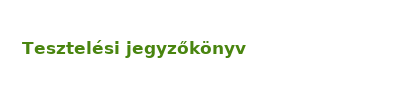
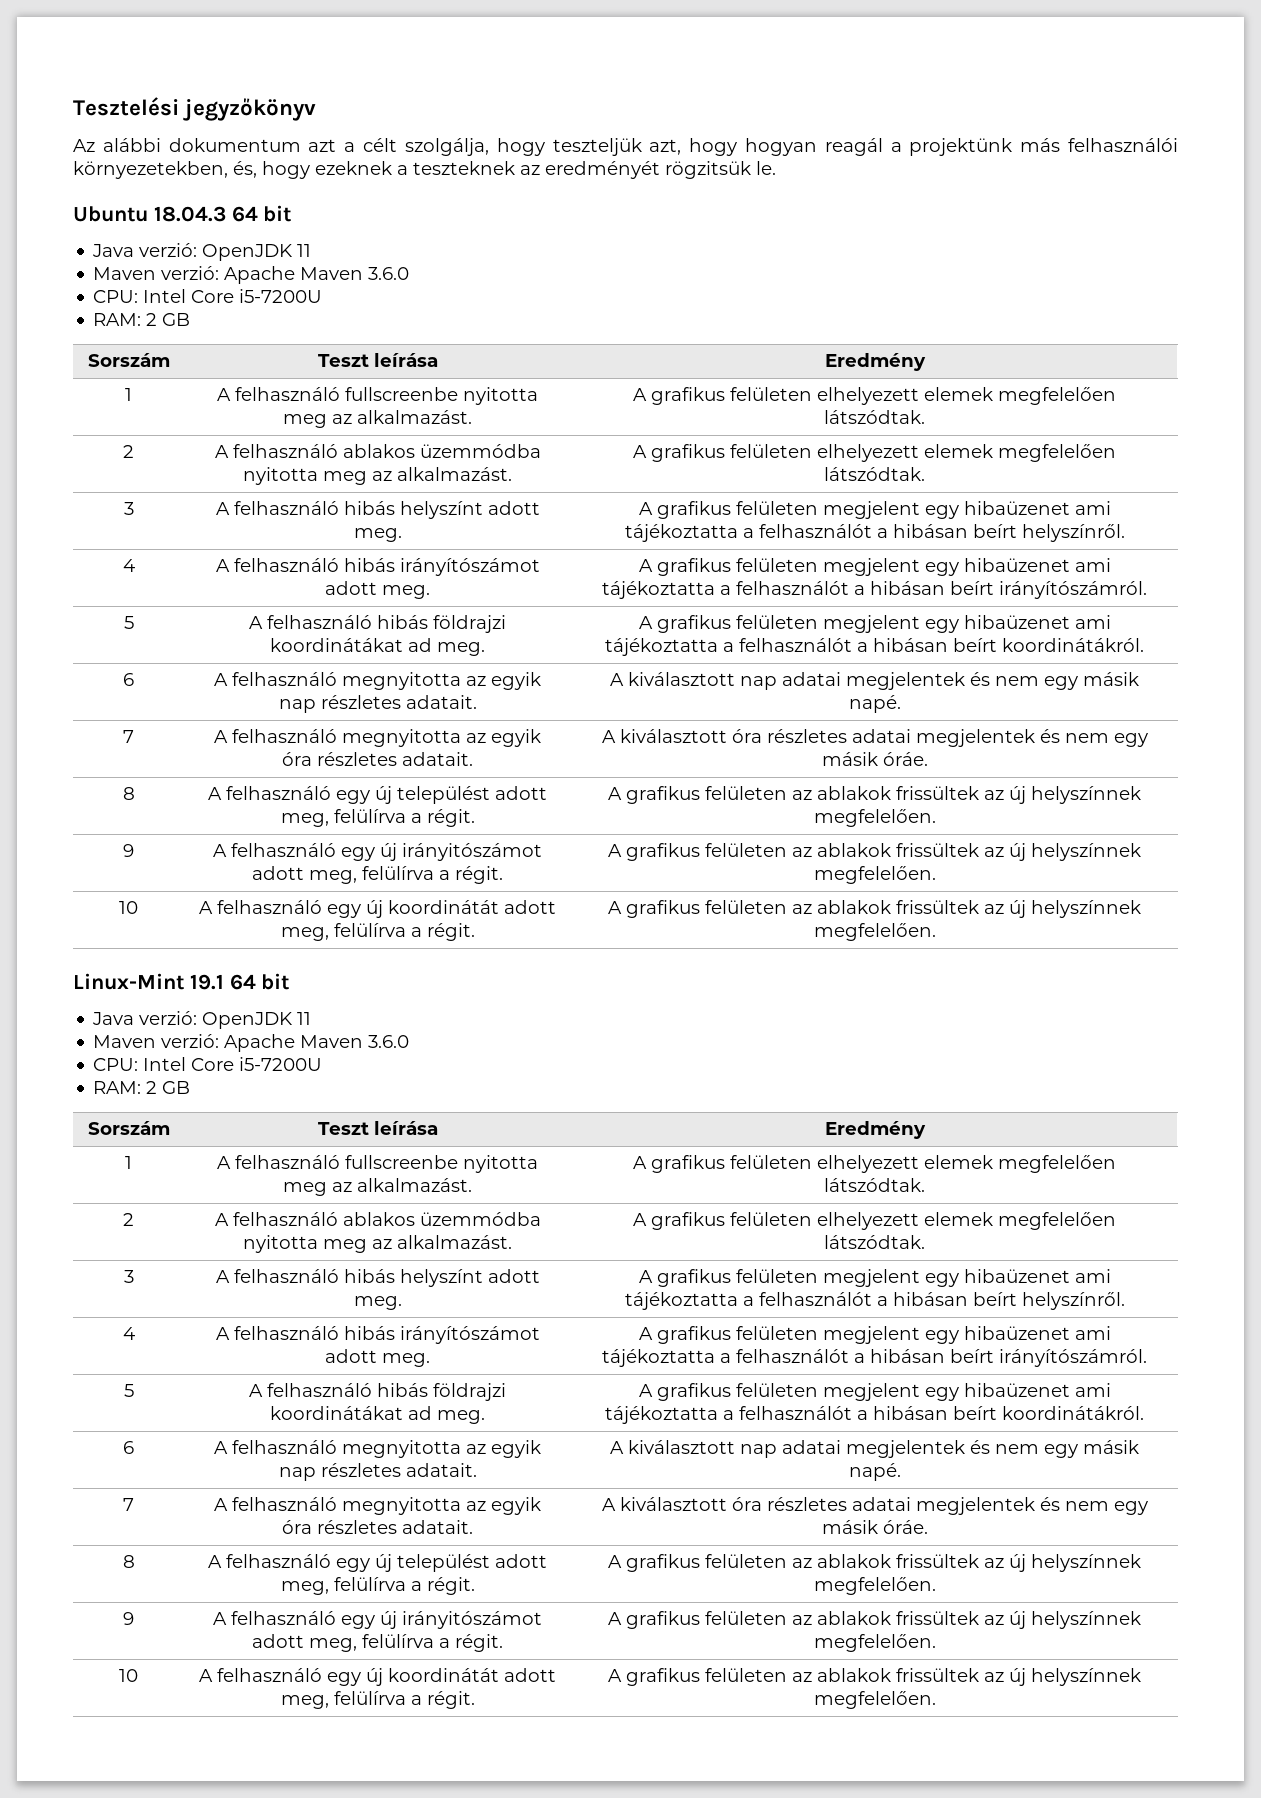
(246, 49) none -> [73,138,1178,156] [73,161,776,179] [73,205,292,222] [92,243,312,261] [93,266,410,284] [93,289,323,303] [93,313,191,326] [87,353,170,367] [317,353,438,367] [824,353,926,371] [125,388,132,401] [217,387,538,405] [283,410,472,428] [633,387,1116,405] [824,410,925,424] [123,445,134,458] [214,444,541,458] [243,467,512,485] [633,444,1116,462] [824,467,925,481] [123,502,134,515] [215,501,540,519] [353,528,402,542] [638,501,1111,519] [624,524,1125,542] [122,559,135,572] [215,558,540,576] [325,581,430,599] [638,558,1111,576] [602,581,1147,599] [123,616,134,629] [249,615,506,633] [270,638,485,656] [638,615,1111,633] [605,638,1144,656] [123,673,134,686] [214,672,541,690] [278,695,477,713] [610,672,1139,690] [848,695,901,713] [123,730,134,743] [214,729,541,747] [282,752,473,766] [601,729,1148,747] [821,752,928,766] [122,787,135,800] [208,786,547,804] [280,809,475,827] [608,786,1141,804] [813,809,936,827] [123,844,134,857] [213,843,542,861] [252,866,503,884] [608,843,1141,861] [813,866,936,884] [119,901,138,914] [199,900,556,918] [280,923,475,941] [608,900,1141,918] [813,923,936,941] [73,973,290,990] [92,1011,312,1029] [93,1034,410,1052] [93,1057,323,1071] [93,1081,191,1094] [87,1121,170,1135] [317,1121,438,1135] [824,1121,926,1139] [125,1156,132,1169] [217,1155,538,1173] [283,1178,472,1196] [633,1155,1116,1173] [824,1178,925,1192] [123,1213,134,1226] [214,1212,541,1226] [243,1235,512,1253] [633,1212,1116,1230] [824,1235,925,1249] [123,1270,134,1283] [215,1269,540,1287] [353,1296,402,1310] [638,1269,1111,1287] [624,1292,1125,1310] [122,1327,135,1340] [215,1326,540,1344] [325,1349,430,1367] [638,1326,1111,1344] [602,1349,1147,1367] [123,1384,134,1397] [249,1383,506,1401] [270,1406,485,1424] [638,1383,1111,1401] [605,1406,1144,1424] [123,1441,134,1454] [214,1440,541,1458] [278,1463,477,1481] [610,1440,1139,1458] [848,1463,901,1481] [123,1498,134,1511] [214,1497,541,1515] [282,1520,473,1534] [601,1497,1148,1515] [821,1520,928,1534] [122,1555,135,1568] [208,1554,547,1572] [280,1577,475,1595] [608,1554,1141,1572] [813,1577,936,1595] [123,1612,134,1625] [213,1611,542,1629] [252,1634,503,1652] [608,1611,1141,1629] [813,1634,936,1652] [119,1669,138,1682] [199,1668,556,1686] [280,1691,475,1709] [608,1668,1141,1686] [813,1691,936,1709] // Az alábbi dokumentum azt a célt szolgálja, hogy teszteljük azt, hogy hogyan reagál a projektünk más felhasználói környezetekben, és, hogy ezeknek a teszteknek az eredményét rögzitsük le. // Ubuntu 18.04.3 64 bit // Java verzió: OpenJDK 11 // Maven verzió: Apache Maven 3.6.0 // CPU: Intel Core i5-7200U // RAM: 2 GB // Sorszám | Teszt leírása | Eredmény // 1 | A felhasználó fullscreenbe nyitotta meg az alkalmazást. | A grafikus felületen elhelyezett elemek megfelelően látszódtak. // 2 | A felhasználó ablakos üzemmódba nyitotta meg az alkalmazást. | A grafikus felületen elhelyezett elemek megfelelően látszódtak. // 3 | A felhasználó hibás helyszínt adott meg. | A grafikus felületen megjelent egy hibaüzenet ami tájékoztatta a felhasználót a hibásan beírt helyszínről. // 4 | A felhasználó hibás irányítószámot adott meg. | A grafikus felületen megjelent egy hibaüzenet ami tájékoztatta a felhasználót a hibásan beírt irányítószámról. // 5 | A felhasználó hibás földrajzi koordinátákat ad meg. | A grafikus felületen megjelent egy hibaüzenet ami tájékoztatta a felhasználót a hibásan beírt koordinátákról. // 6 | A felhasználó megnyitotta az egyik nap részletes adatait. | A kiválasztott nap adatai megjelentek és nem egy másik napé. // 7 | A felhasználó megnyitotta az egyik óra részletes adatait. | A kiválasztott óra részletes adatai megjelentek és nem egy másik óráe. // 8 | A felhasználó egy új települést adott meg, felülírva a régit. | A grafikus felületen az ablakok frissültek az új helyszínnek megfelelően. // 9 | A felhasználó egy új irányitószámot adott meg, felülírva a régit. | A grafikus felületen az ablakok frissültek az új helyszínnek megfelelően. // 10 | A felhasználó egy új koordinátát adott meg, felülírva a régit. | A grafikus felületen az ablakok frissültek az új helyszínnek megfelelően. // Linux-Mint 19.1 64 bit // Java verzió: OpenJDK 11 // Maven verzió: Apache Maven 3.6.0 // CPU: Intel Core i5-7200U // RAM: 2 GB // Sorszám | Teszt leírása | Eredmény // 1 | A felhasználó fullscreenbe nyitotta meg az alkalmazást. | A grafikus felületen elhelyezett elemek megfelelően látszódtak. // 2 | A felhasználó ablakos üzemmódba nyitotta meg az alkalmazást. | A grafikus felületen elhelyezett elemek megfelelően látszódtak. // 3 | A felhasználó hibás helyszínt adott meg. | A grafikus felületen megjelent egy hibaüzenet ami tájékoztatta a felhasználót a hibásan beírt helyszínről. // 4 | A felhasználó hibás irányítószámot adott meg. | A grafikus felületen megjelent egy hibaüzenet ami tájékoztatta a felhasználót a hibásan beírt irányítószámról. // 5 | A felhasználó hibás földrajzi koordinátákat ad meg. | A grafikus felületen megjelent egy hibaüzenet ami tájékoztatta a felhasználót a hibásan beírt koordinátákról. // 6 | A felhasználó megnyitotta az egyik nap részletes adatait. | A kiválasztott nap adatai megjelentek és nem egy másik napé. // 7 | A felhasználó megnyitotta az egyik óra részletes adatait. | A kiválasztott óra részletes adatai megjelentek és nem egy másik óráe. // 8 | A felhasználó egy új települést adott meg, felülírva a régit. | A grafikus felületen az ablakok frissültek az új helyszínnek megfelelően. // 9 | A felhasználó egy új irányitószámot adott meg, felülírva a régit. | A grafikus felületen az ablakok frissültek az új helyszínnek megfelelően. // 10 | A felhasználó egy új koordinátát adott meg, felülírva a régit. | A grafikus felületen az ablakok frissültek az új helyszínnek megfelelően.

